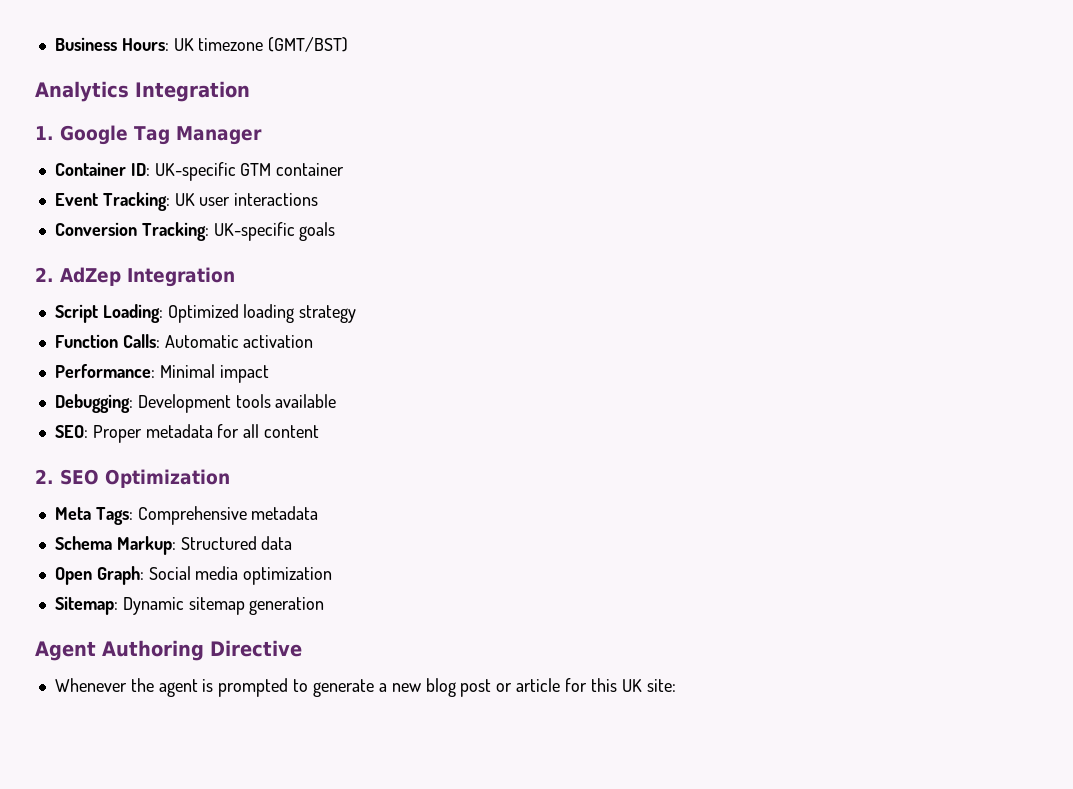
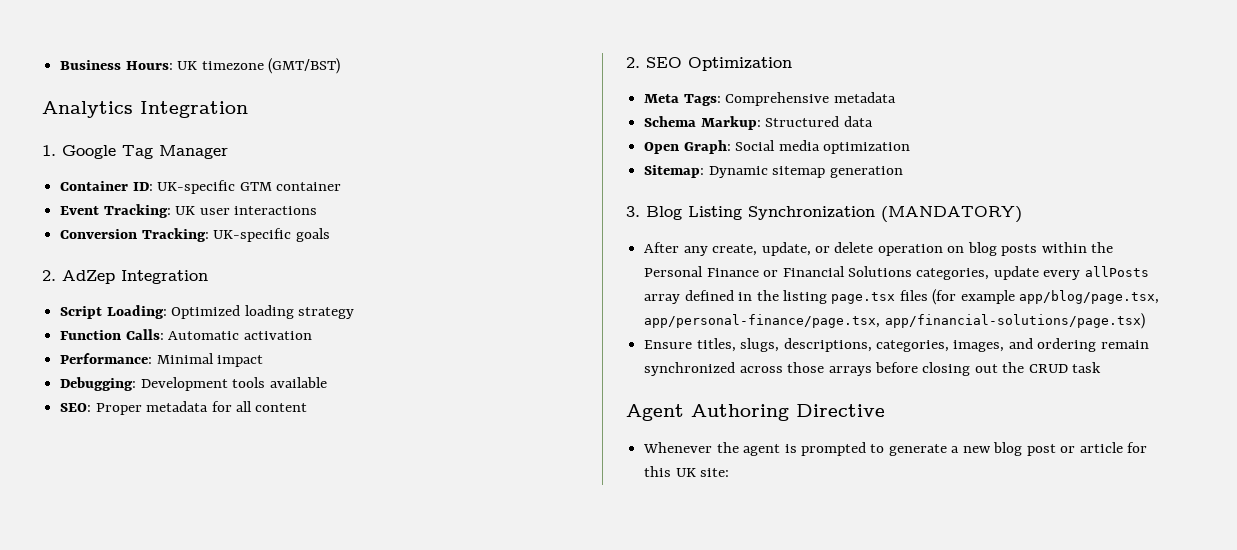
(325, 606) none -> [626,206,1022,223] [644,242,1114,256] [644,266,1149,280] [644,289,1160,305] [644,313,1145,329] [644,338,1149,352] [644,362,1102,376] // 3. Blog Listing Synchronization (MANDATORY) // After any create, update, or delete operation on blog posts within the Personal Finance or Financial Solutions categories, update every allPosts array defined in the listing page.tsx files (for example app/blog/page.tsx, app/personal-finance/page.tsx, app/financial-solutions/page.tsx) // Ensure titles, slugs, descriptions, categories, images, and ordering remain synchronized across those arrays before closing out the CRUD task

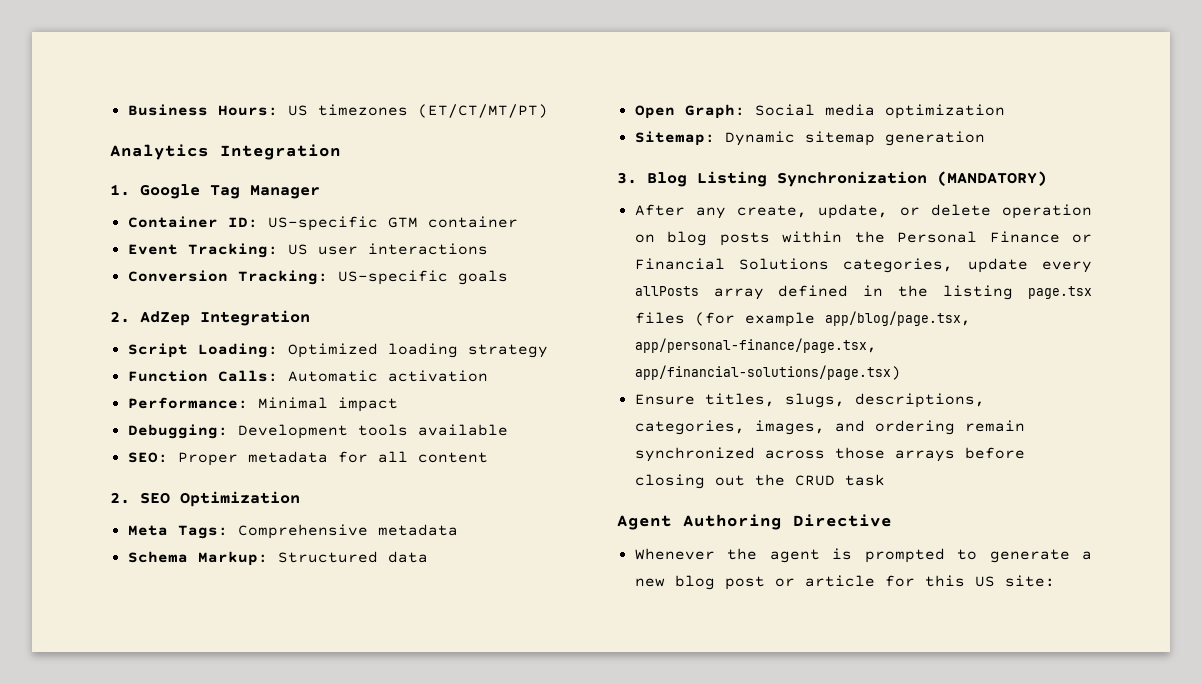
[177,58,340,74] UK timezone (GMT/BST) -> [287,104,548,118] US timezones (ET/CT/MT/PT)
[157,180,236,194] UK-specific -> [267,216,378,231] US-specific
[175,206,196,215] UK -> [287,244,308,255] US
[213,228,292,242] UK-specific -> [337,270,448,285] US-specific
[675,468,696,477] UK -> [974,576,995,587] US

